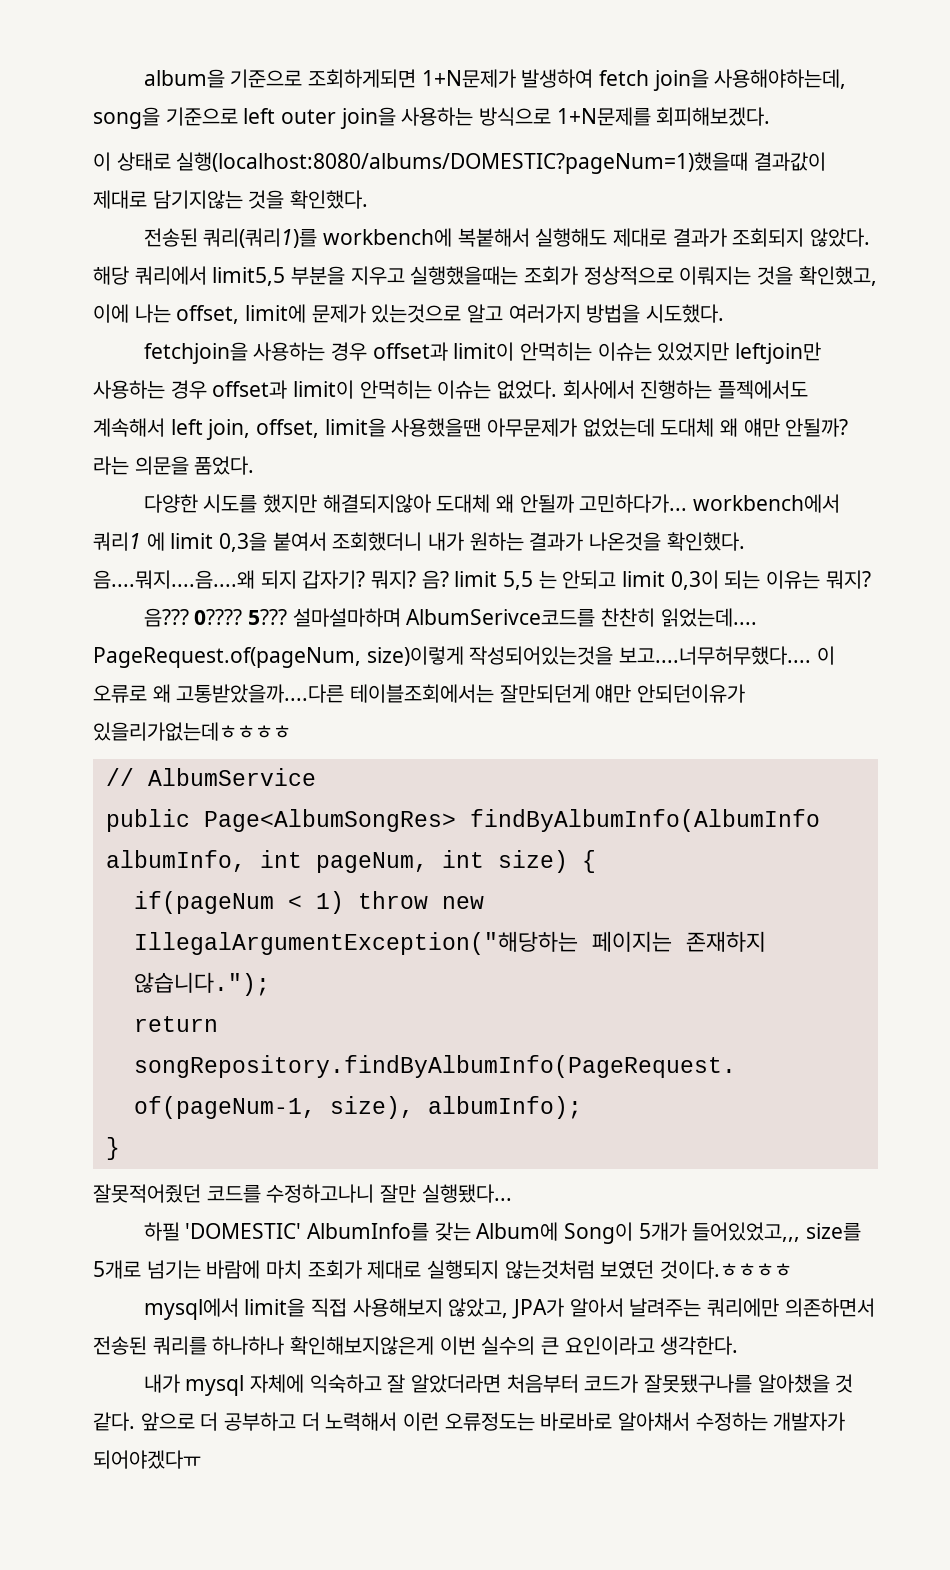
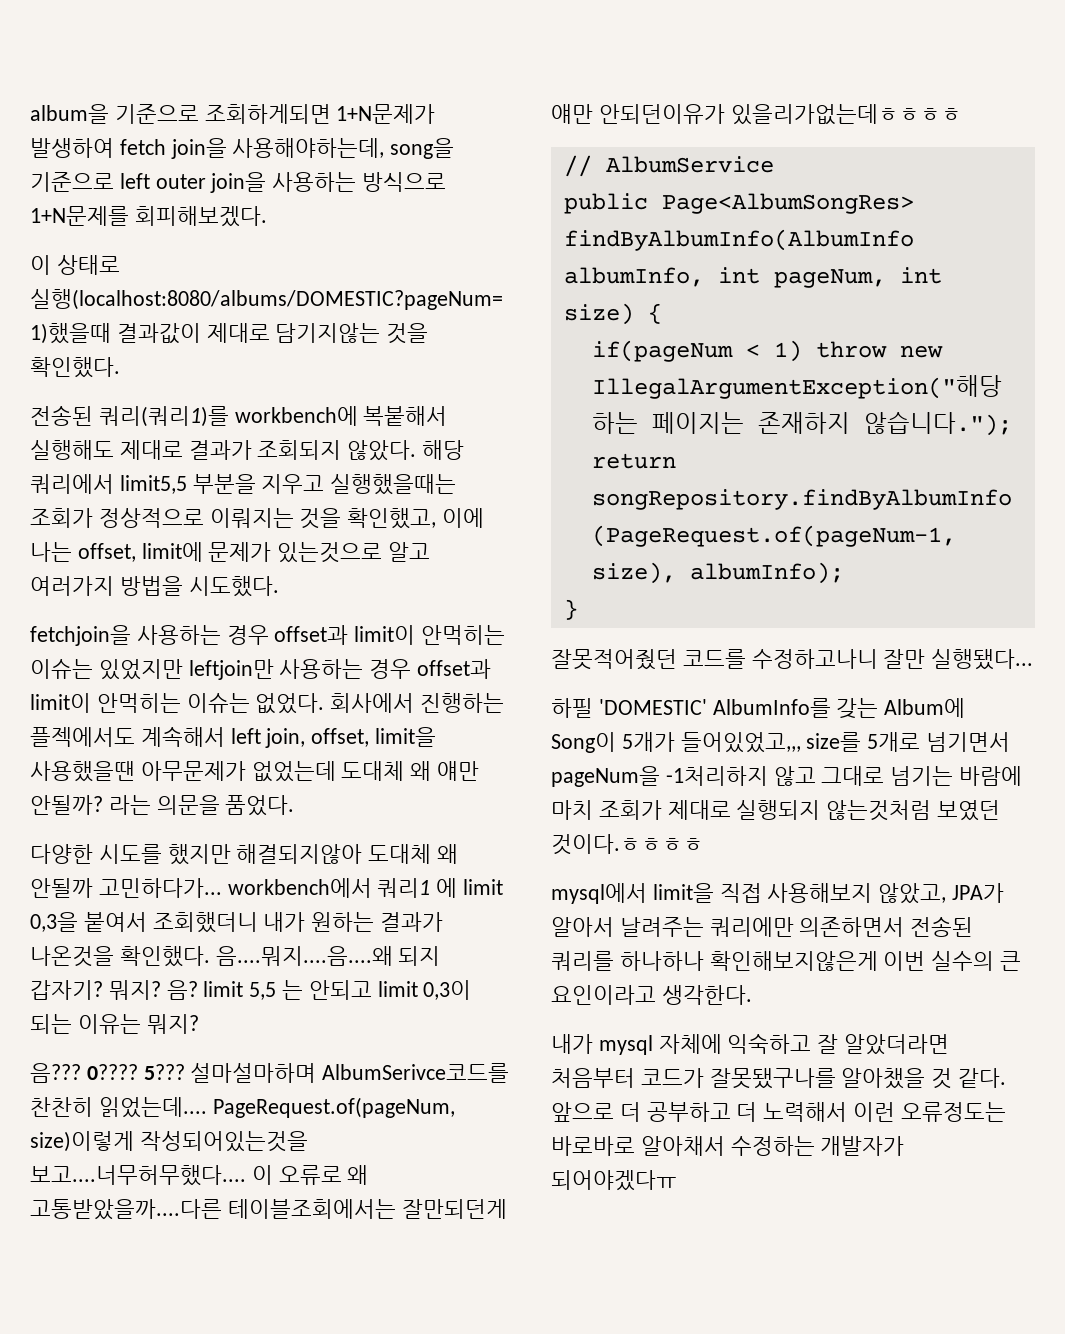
(141, 1269) none -> [926,732,1011,752] [551,766,885,787] 넘기면서 pageNum을 -1처리하지 않고 그대로

